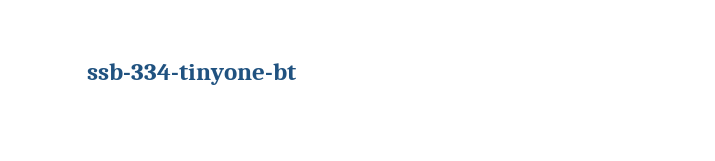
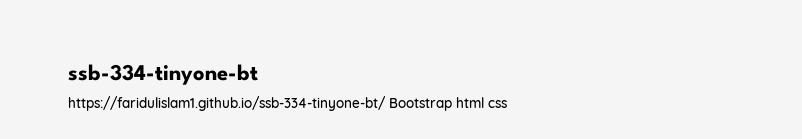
(297, 74) none -> [68,96,507,111] // https://faridulislam1.github.io/ssb-334-tinyone-bt/ Bootstrap html css

